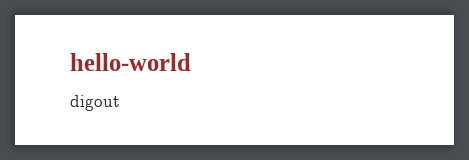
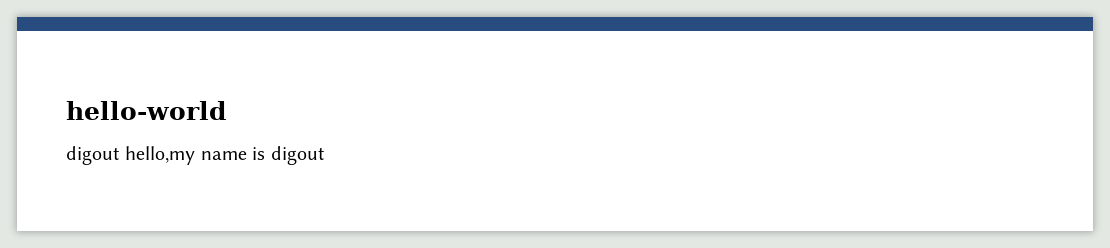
(120, 103) none -> [125,146,325,165] hello,my name is digout

